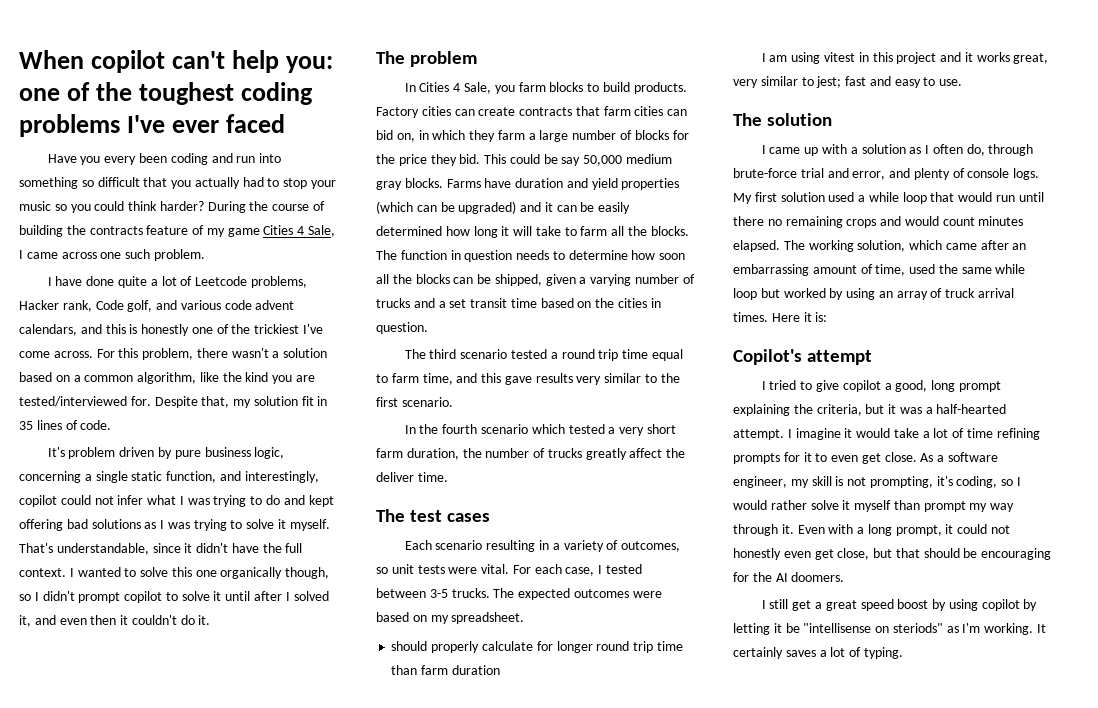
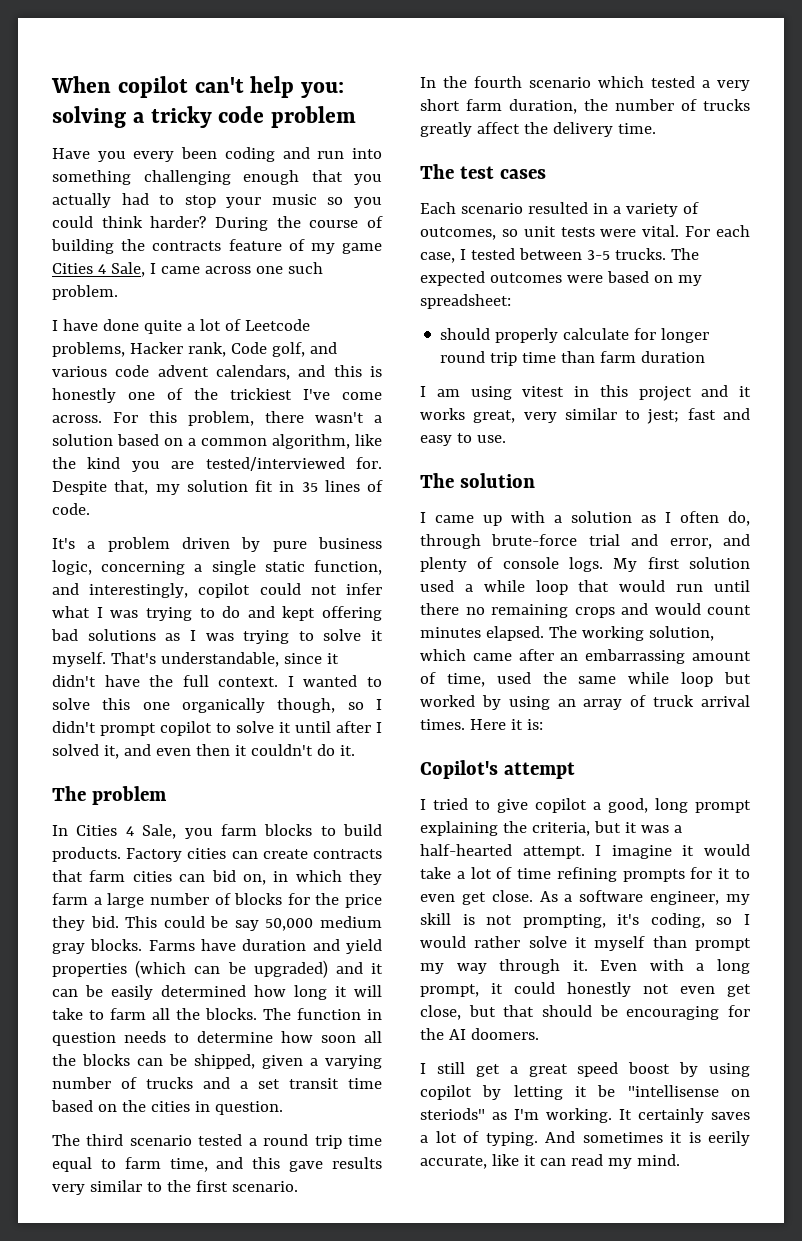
[19,82,313,105] [19,114,285,137] one of the toughest coding problems I've ever faced -> [52,106,356,128] solving a tricky code problem
[81,177,140,187] so difficult -> [143,170,299,185] challenging enough
(65, 452) none -> [87,541,96,549] a
[376,472,414,482] deliver -> [552,122,613,137] delivery
[486,540,536,552] resulting -> [527,202,588,214] resulted
[451,612,525,624] spreadsheet. -> [420,294,511,309] spreadsheet:
[991,525,1011,534] [733,548,781,560] not honestly -> [567,982,669,997] honestly not
(903, 653) none -> [545,1131,750,1146] [420,1154,680,1169] And sometimes it is eerily accurate, like it can read my mind.

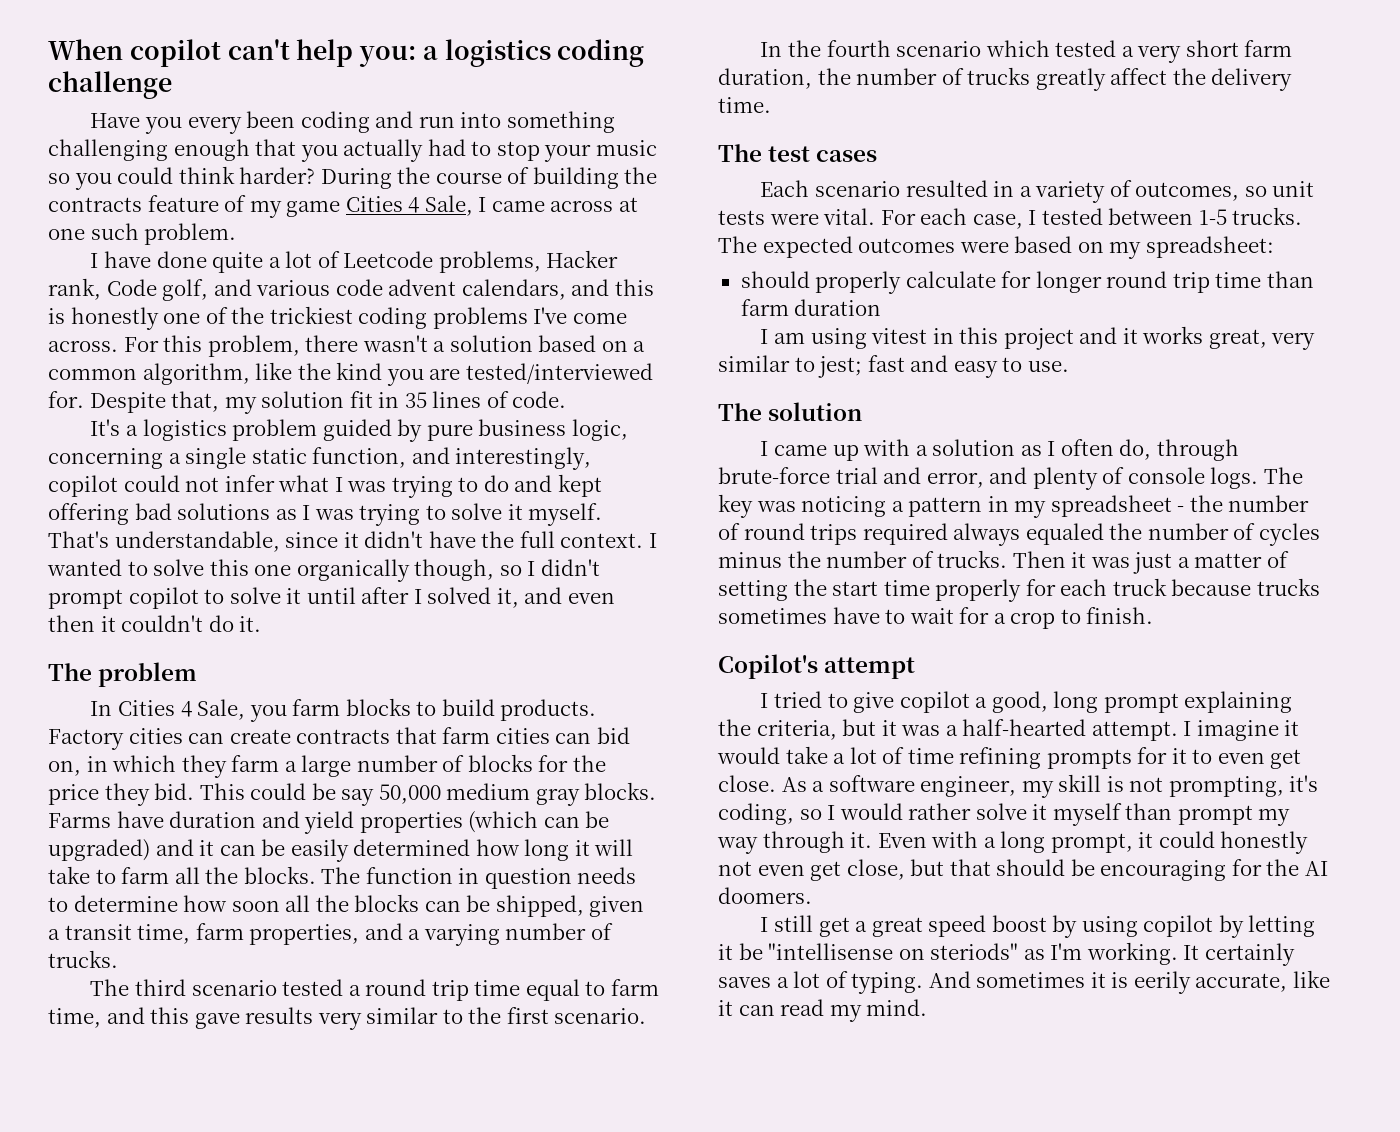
[52,106,356,128] solving a tricky code problem -> [422,39,645,67] [48,71,172,99] a logistics coding challenge
(251, 270) none -> [618,197,638,212] at
(292, 394) none -> [358,307,528,329] coding problems
[107,537,230,552] problem driven -> [142,419,392,441] logistics problem guided
[325,1055,382,1069] [52,1077,382,1089] [51,1100,283,1115] varying number of trucks and a set transit time based on the cities in question. -> [64,923,613,946] [48,950,118,968] transit time, farm properties, and a varying number of trucks.
[586,250,610,260] 3-5 -> [1198,209,1227,225] 1-5
[613,557,750,572] [420,580,750,595] [420,603,751,618] [420,626,714,641] [420,649,751,664] [420,672,751,687] [420,695,750,710] [420,719,543,730] My first solution used a while loop that would run until there no remaining crops and would count minutes elapsed. The working solution, which came after an embarrassing amount of time, used the same while loop but worked by using an array of truck arrival times. Here it is: -> [1263,467,1303,484] [718,494,1310,518] [718,523,1320,546] [718,550,1289,574] [718,578,1320,602] [718,607,1154,629] The key was noticing a pattern in my spreadsheet - the number of round trips required always equaled the number of cycles minus the number of trucks. Then it was just a matter of setting the start time properly for each truck because trucks sometimes have to wait for a crop to finish.

